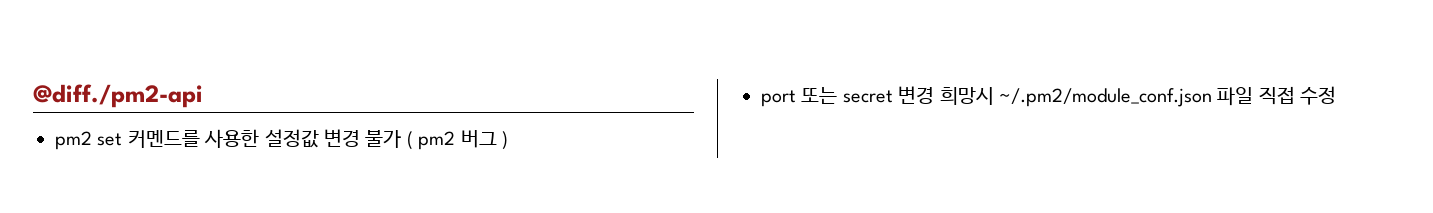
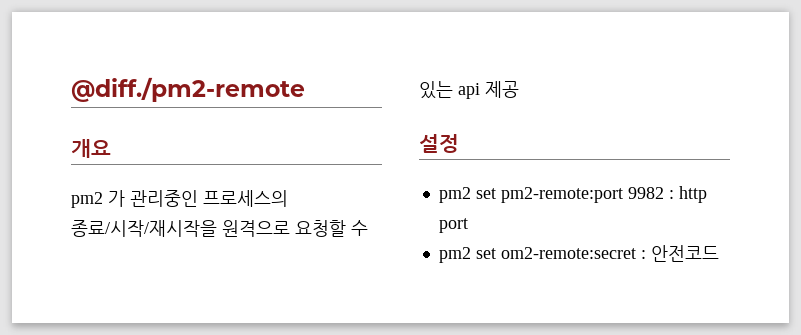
[33,84,203,108] [55,129,508,150] [761,86,1337,107] @diff./pm2-api // pm2 set 커멘드를 사용한 설정값 변경 불가 ( pm2 버그 ) // port 또는 secret 변경 희망시 ~/.pm2/module_conf.json 파일 직접 수정 -> [71,77,305,102] [71,139,111,158] [71,190,288,208] [71,220,368,237] [419,81,519,99] [419,134,459,153] [438,186,707,203] [438,218,468,233] [438,245,719,263] @diff./pm2-remote // 개요 // pm2 가 관리중인 프로세스의 종료/시작/재시작을 원격으로 요청할 수 있는 api 제공 // 설정 // pm2 set pm2-remote:port 9982 : http port // pm2 set om2-remote:secret : 안전코드

